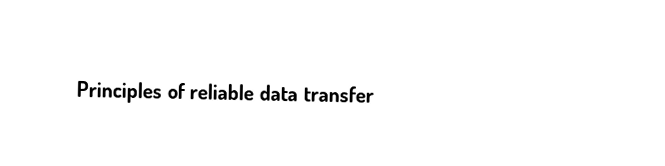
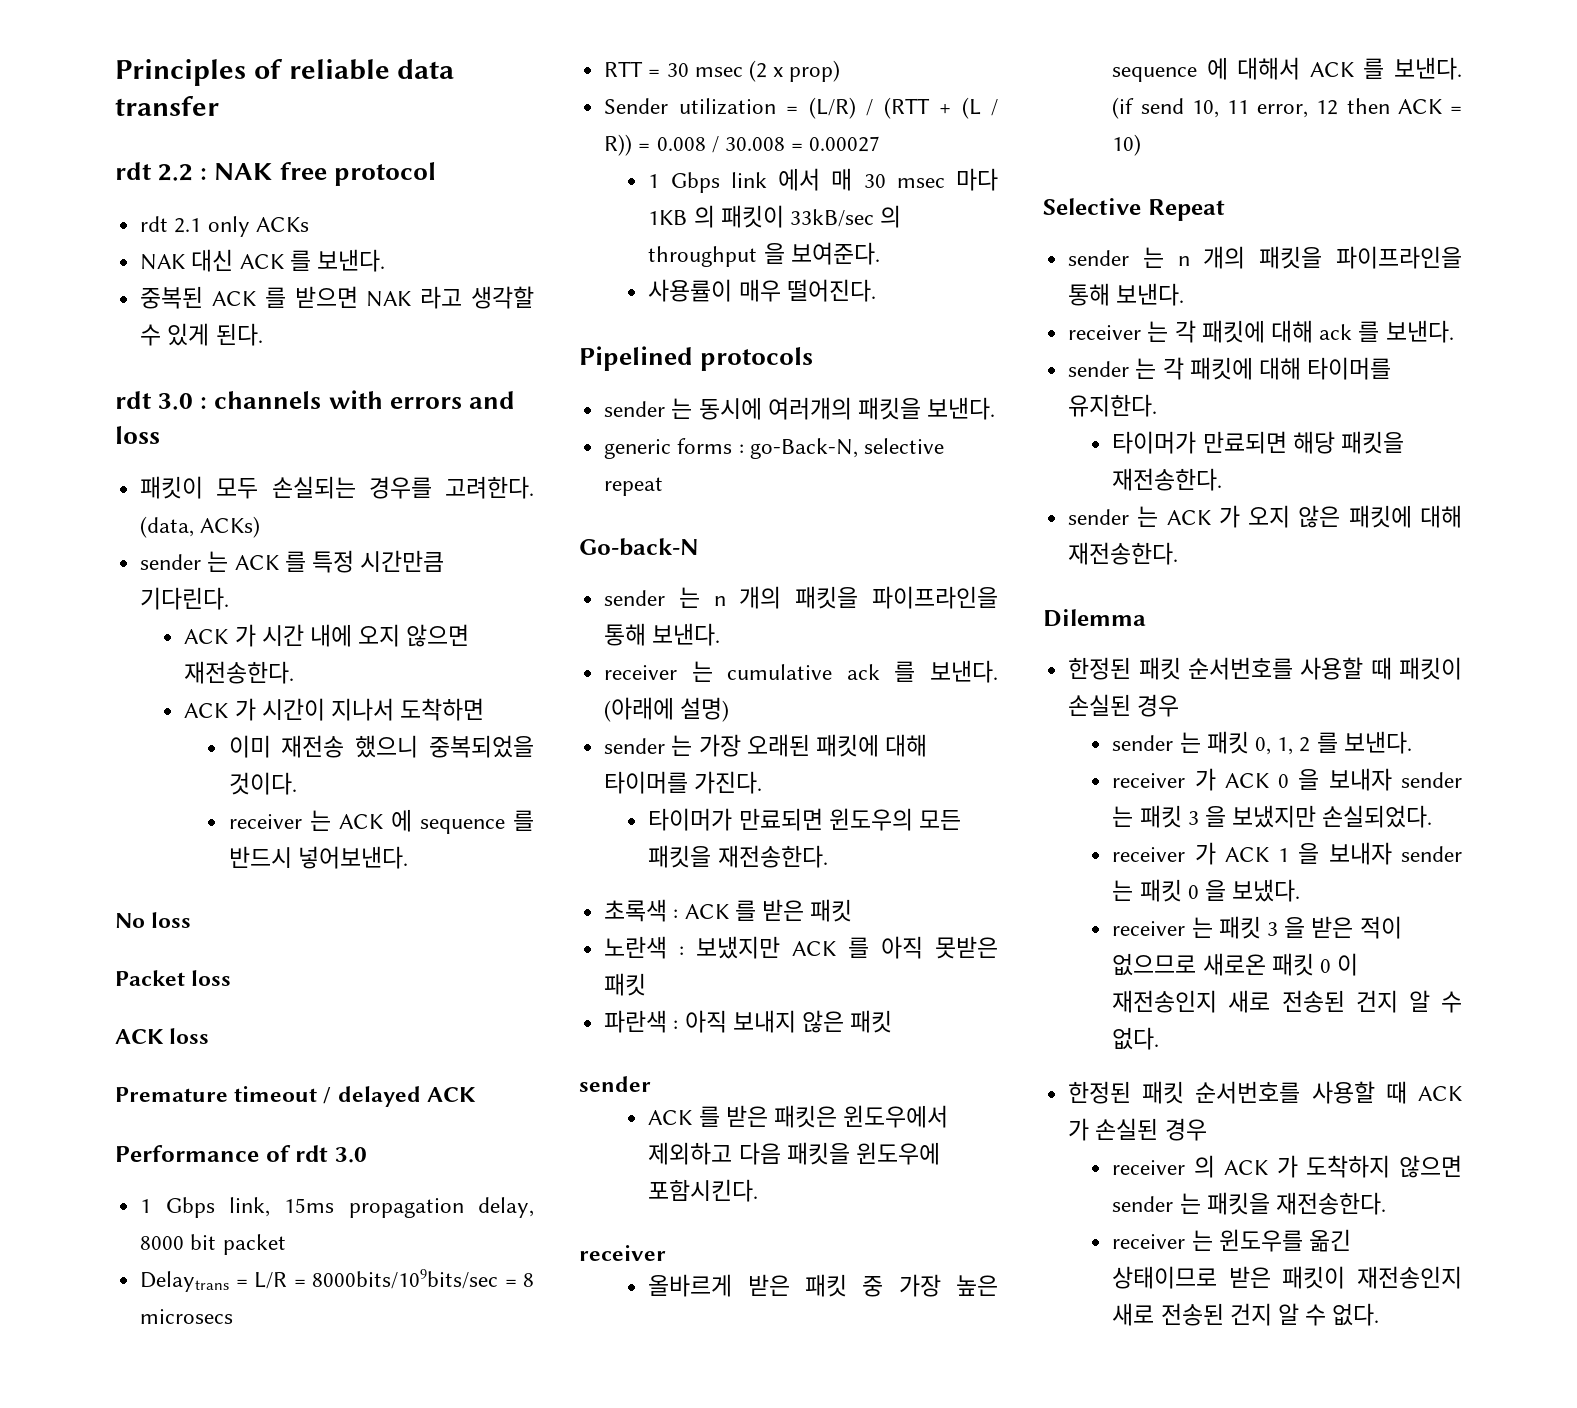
(374, 94) none -> [115,162,436,186] [140,216,309,237] [140,249,385,272] [140,286,534,309] [140,323,263,346] [115,390,515,410] [115,426,160,444] [140,476,534,499] [140,516,261,538] [140,550,445,573] [140,587,230,610] [184,624,470,647] [184,661,295,684] [184,698,485,721] [228,735,534,758] [228,772,297,795] [228,809,534,834] [228,846,408,869] [115,912,192,928] [115,970,232,986] [115,1028,210,1044] [115,1086,476,1107] [115,1145,367,1163] [140,1197,534,1218] [140,1234,286,1255] [140,1269,534,1292] [140,1309,234,1324] [604,60,841,82] [604,97,998,119] [604,134,881,156] [648,168,998,193] [648,205,902,228] [648,242,880,267] [648,279,876,302] [579,346,814,371] [604,397,996,420] [604,438,944,459] [604,477,664,496] [579,538,698,556] [604,586,998,609] [604,623,721,646] [604,660,998,683] [604,697,730,722] [604,734,928,757] [604,771,763,794] [648,808,961,831] [648,845,828,868] [604,899,853,922] [604,936,998,959] [604,973,647,996] [604,1010,893,1033] [579,1076,651,1092] [648,1105,949,1128] [648,1142,940,1165] [648,1179,759,1202] [579,1245,666,1261] [648,1274,998,1297] [1112,57,1462,82] [1112,97,1462,119] [1112,134,1142,156] [1043,198,1225,221] [1068,246,1462,269] [1068,283,1185,306] [1068,320,1454,343] [1068,357,1392,380] [1068,394,1158,417] [1112,431,1404,454] [1112,468,1223,491] [1068,505,1462,528] [1068,542,1179,565] [1043,609,1146,627] [1068,657,1462,680] [1068,694,1180,717] [1112,731,1412,755] [1112,768,1462,791] [1112,805,1433,828] [1112,842,1462,865] [1112,879,1301,902] [1112,916,1402,939] [1112,953,1359,976] [1112,990,1462,1013] [1112,1027,1160,1050] [1068,1081,1462,1104] [1068,1118,1207,1141] [1112,1155,1462,1178] [1112,1192,1386,1215] [1112,1229,1351,1252] [1112,1266,1462,1289] [1112,1303,1380,1326] // rdt 2.2 : NAK free protocol // rdt 2.1 only ACKs // NAK 대신 ACK 를 보낸다. // 중복된 ACK 를 받으면 NAK 라고 생각할 수 있게 된다. // rdt 3.0 : channels with errors and loss // 패킷이 모두 손실되는 경우를 고려한다. (data, ACKs) // sender 는 ACK 를 특정 시간만큼 기다린다. // ACK 가 시간 내에 오지 않으면 재전송한다. // ACK 가 시간이 지나서 도착하면 // 이미 재전송 했으니 중복되었을 것이다. // receiver 는 ACK 에 sequence 를 반드시 넣어보낸다. // No loss // Packet loss // ACK loss // Premature timeout / delayed ACK // Performance of rdt 3.0 // 1 Gbps link, 15ms propagation delay, 8000 bit packet // Delaytrans = L/R = 8000bits/109bits/sec = 8 microsecs // RTT = 30 msec (2 x prop) // Sender utilization = (L/R) / (RTT + (L / R)) = 0.008 / 30.008 = 0.00027 // 1 Gbps link 에서 매 30 msec 마다 1KB 의 패킷이 33kB/sec 의 throughput 을 보여준다. // 사용률이 매우 떨어진다. // Pipelined protocols // sender 는 동시에 여러개의 패킷을 보낸다. // generic forms : go-Back-N, selective repeat // Go-back-N // sender 는 n 개의 패킷을 파이프라인을 통해 보낸다. // receiver 는 cumulative ack 를 보낸다. (아래에 설명) // sender 는 가장 오래된 패킷에 대해 타이머를 가진다. // 타이머가 만료되면 윈도우의 모든 패킷을 재전송한다. // 초록색 : ACK 를 받은 패킷 // 노란색 : 보냈지만 ACK 를 아직 못받은 패킷 // 파란색 : 아직 보내지 않은 패킷 // sender // ACK 를 받은 패킷은 윈도우에서 제외하고 다음 패킷을 윈도우에 포함시킨다. // receiver // 올바르게 받은 패킷 중 가장 높은 sequence 에 대해서 ACK 를 보낸다. (if send 10, 11 error, 12 then ACK = 10) // Selective Repeat // sender 는 n 개의 패킷을 파이프라인을 통해 보낸다. // receiver 는 각 패킷에 대해 ack 를 보낸다. // sender 는 각 패킷에 대해 타이머를 유지한다. // 타이머가 만료되면 해당 패킷을 재전송한다. // sender 는 ACK 가 오지 않은 패킷에 대해 재전송한다. // Dilemma // 한정된 패킷 순서번호를 사용할 때 패킷이 손실된 경우 // sender 는 패킷 0, 1, 2 를 보낸다. // receiver 가 ACK 0 을 보내자 sender 는 패킷 3 을 보냈지만 손실되었다. // receiver 가 ACK 1 을 보내자 sender 는 패킷 0 을 보냈다. // receiver 는 패킷 3 을 받은 적이 없으므로 새로온 패킷 0 이 재전송인지 새로 전송된 건지 알 수 없다. // 한정된 패킷 순서번호를 사용할 때 ACK 가 손실된 경우 // receiver 의 ACK 가 도착하지 않으면 sender 는 패킷을 재전송한다. // receiver 는 윈도우를 옮긴 상태이므로 받은 패킷이 재전송인지 새로 전송된 건지 알 수 없다.

